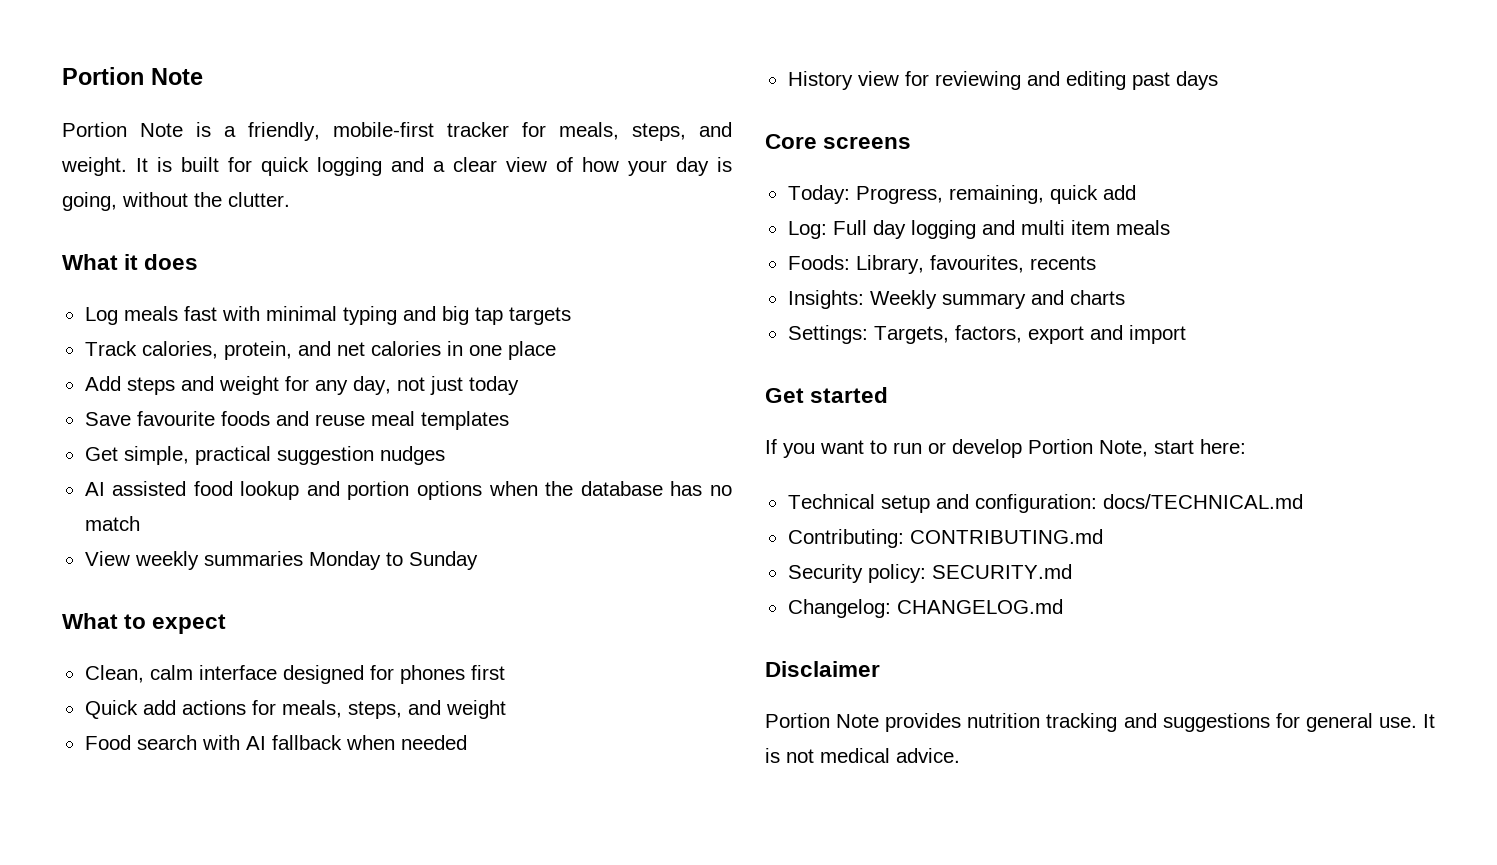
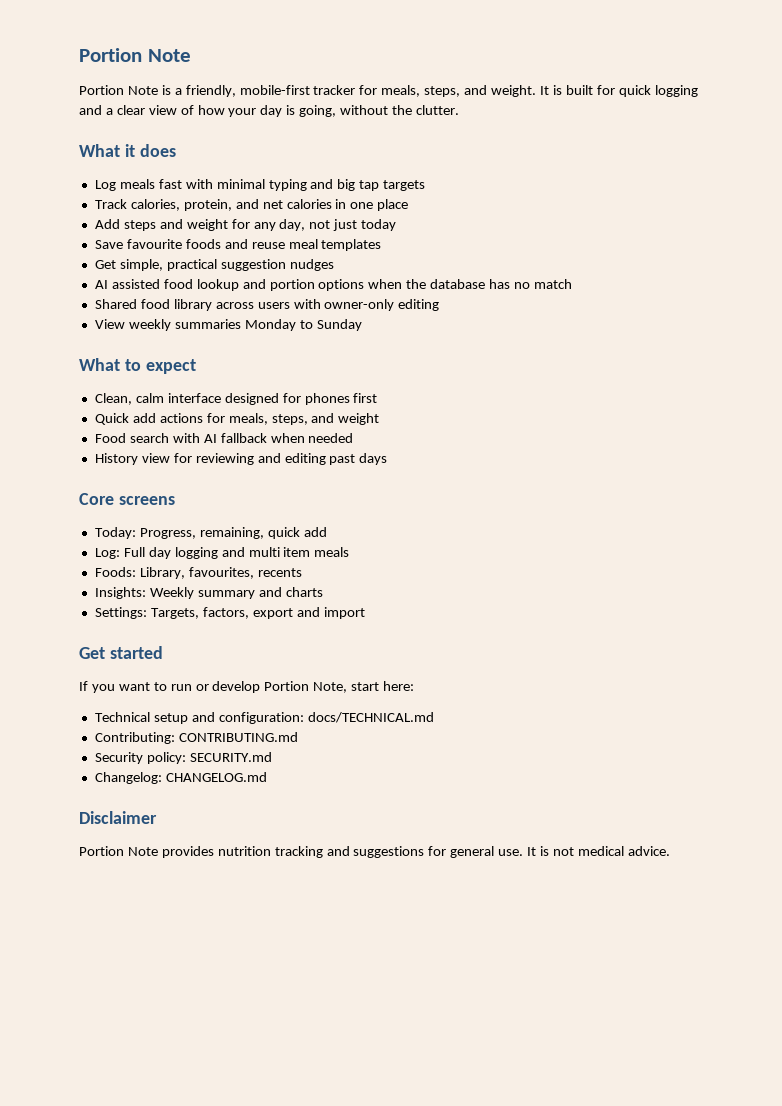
(140, 523) none -> [94,299,440,311] // Shared food library across users with owner-only editing

